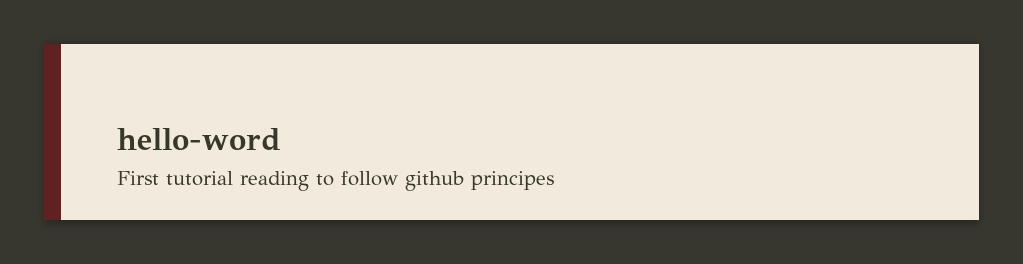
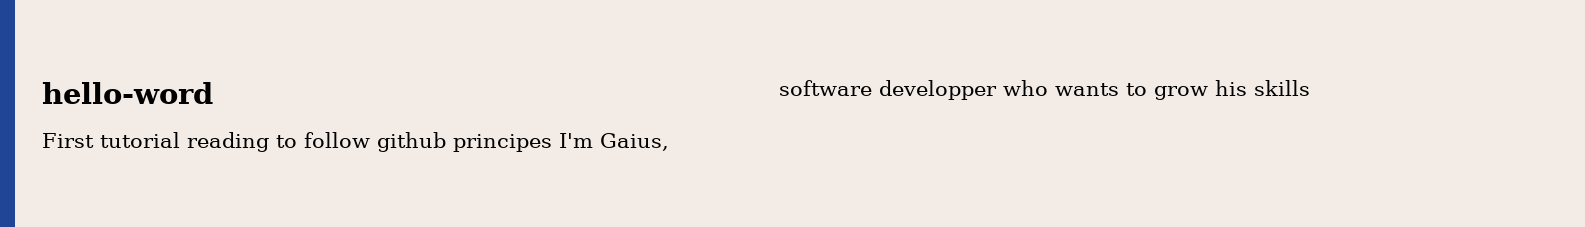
(554, 180) none -> [559,133,669,151] [779,80,1310,100] I'm Gaius, software developper who wants to grow his skills

